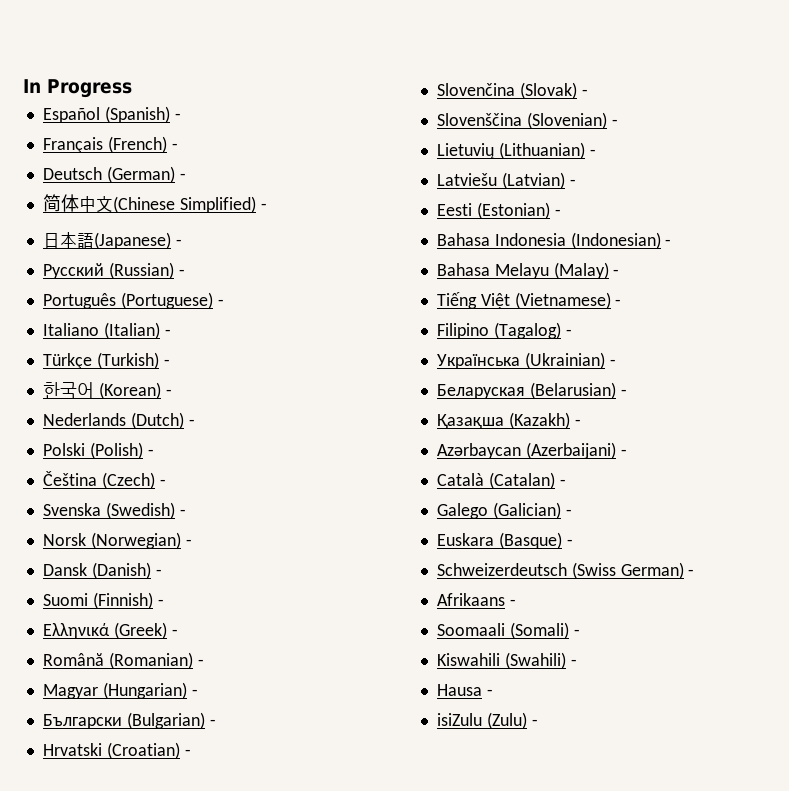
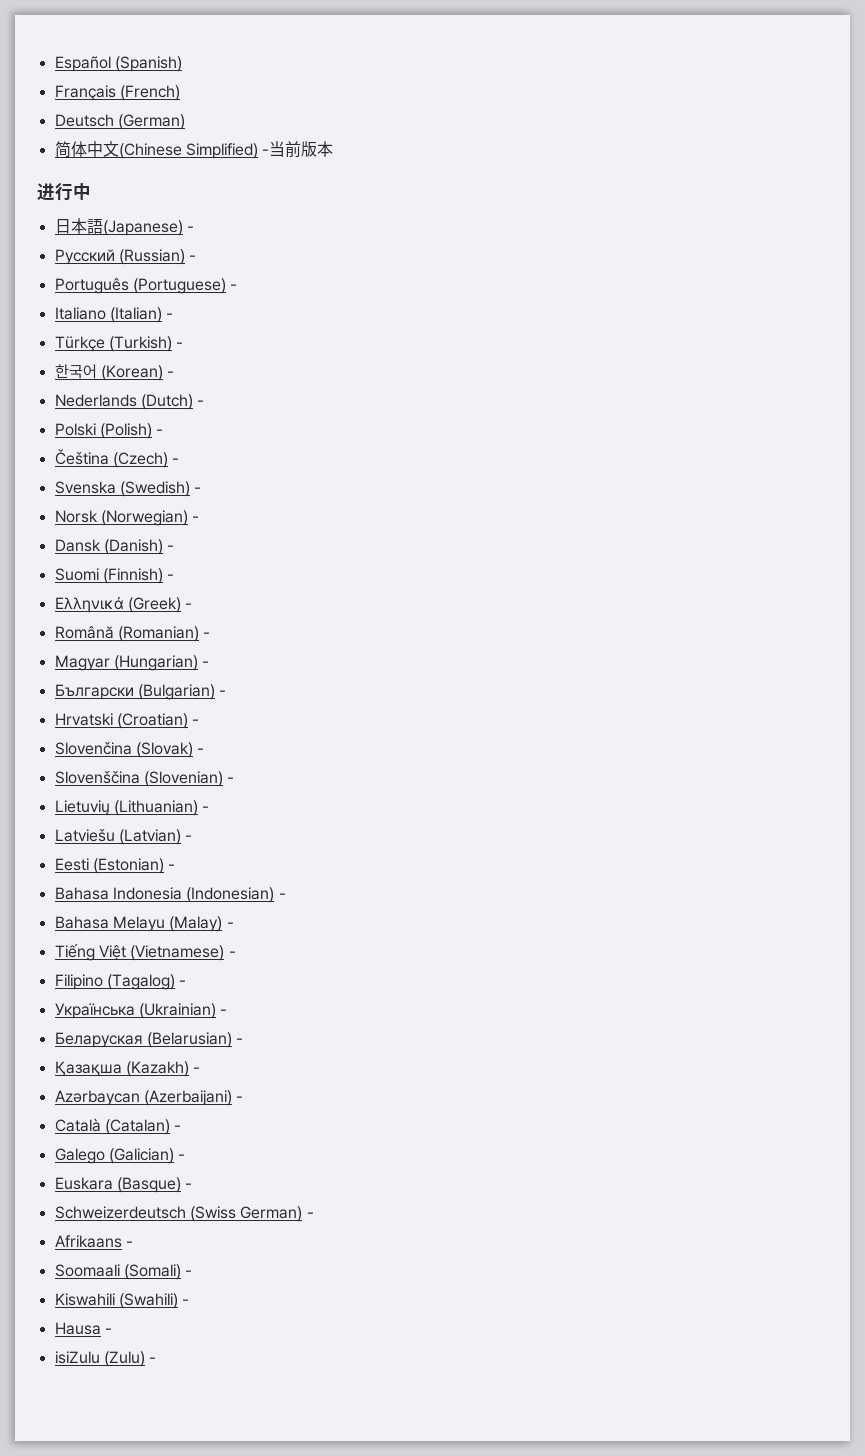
[23,79,132,98] In Progress // -> (54, 64) none
[174,113,181,120] - -> (182, 64) none
[171,143,178,150] - -> (180, 93) none
[179,173,186,180] - -> (185, 122) none
(267, 206) none -> [269,141,334,158] [37,183,91,201] 当前版本 // 进行中

